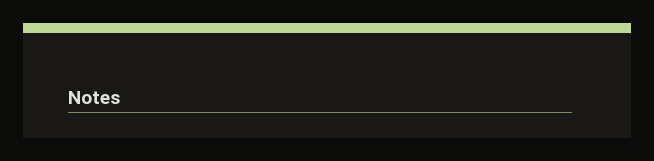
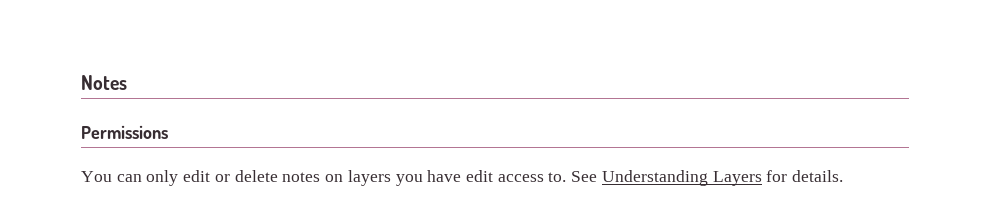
(120, 97) none -> [81,125,168,139] [81,170,844,186] // Permissions // You can only edit or delete notes on layers you have edit access to. See Understanding Layers for details.

